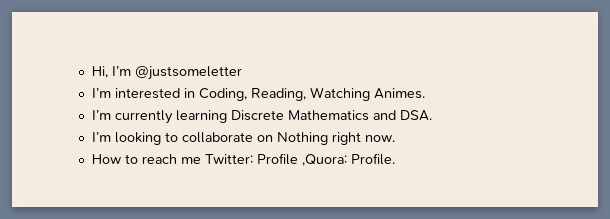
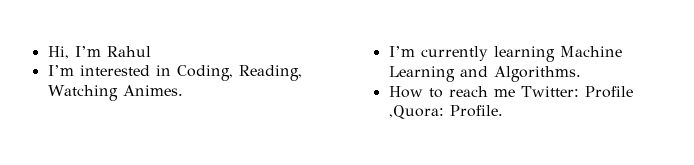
[134,66,242,80] @justsomeletter -> [106,46,151,57] Rahul
[230,110,432,121] [91,132,395,145] Discrete Mathematics and DSA. // I’m looking to collaborate on Nothing right now. -> [559,46,622,57] [388,66,581,82] Machine Learning and Algorithms.

